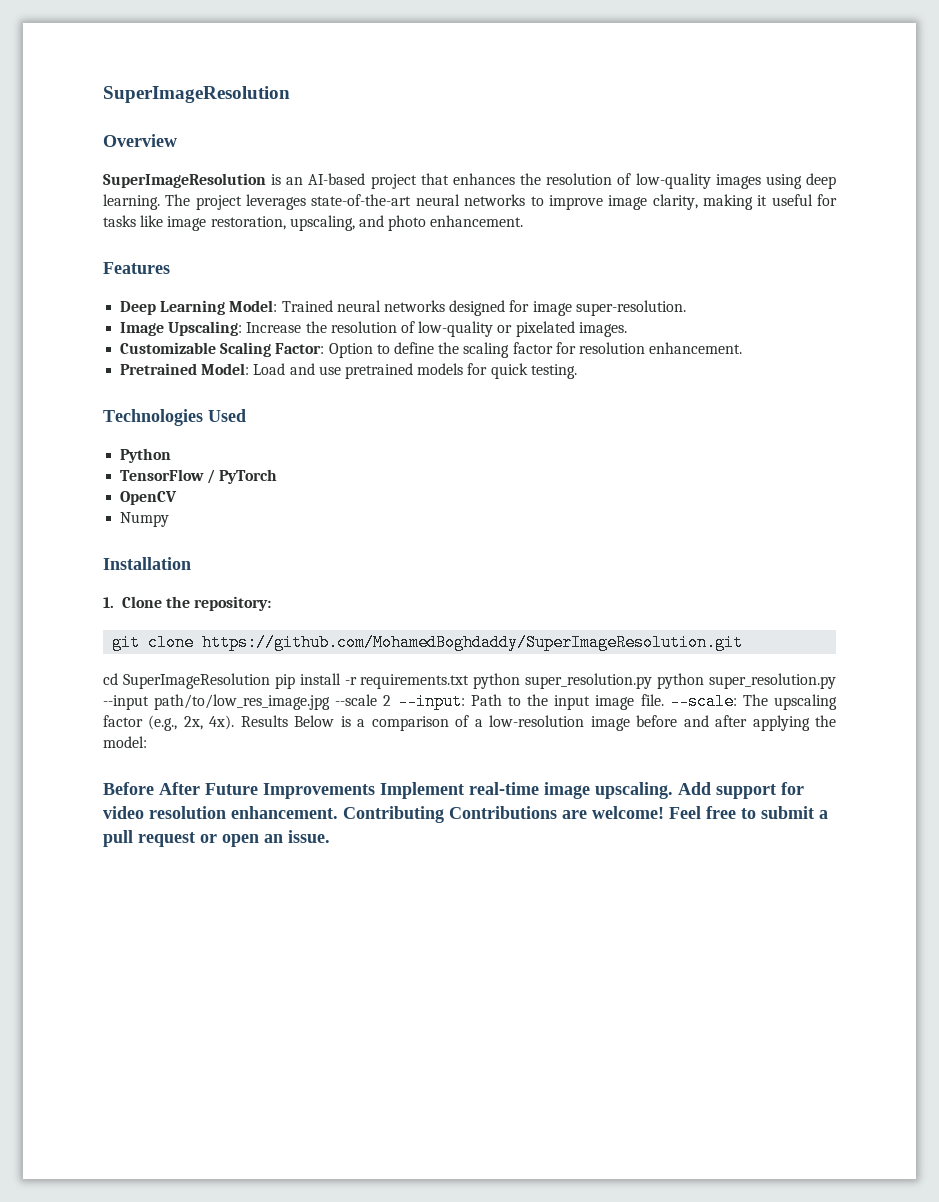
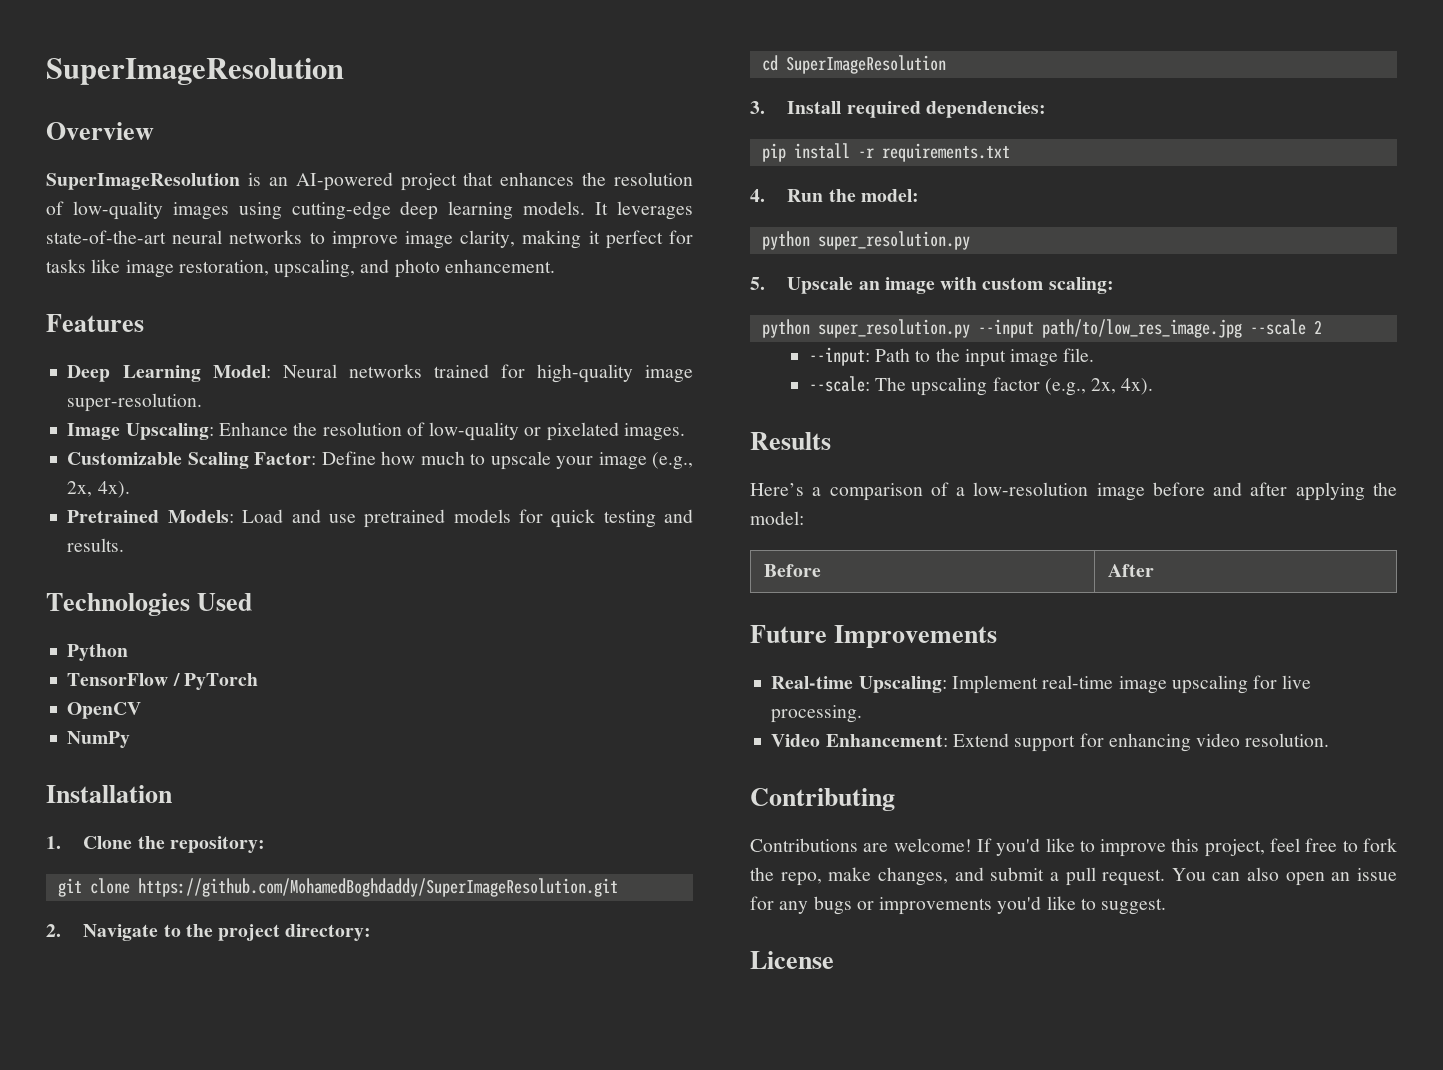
[308,173,366,185] AI-based -> [295,172,393,191] AI-powered
[806,173,836,189] [103,194,242,210] deep learning. The project -> [291,201,609,220] cutting-edge deep learning models. It
[771,194,813,206] useful -> [605,230,663,249] perfect
[281,300,530,316] Trained neural networks designed for -> [282,364,633,383] Neural networks trained for high-quality
[246,322,302,333] Increase -> [218,422,288,436] Enhance
[328,342,743,358] Option to define the scaling factor for resolution enhancement. -> [321,451,693,470] [67,481,130,498] Define how much to upscale your image (e.g., 2x, 4x).
[201,363,250,375] Model: -> [167,510,234,523] Models:
[530,364,577,379] testing. -> [603,509,694,528] [67,538,125,552] testing and results.
[120,512,170,527] Numpy -> [67,731,131,748] NumPy
[103,673,653,689] cd SuperImageResolution pip install -r requirements.txt python super_resolution.py -> [46,924,372,941] [761,55,946,74] [750,101,1046,118] [761,143,1010,162] [750,189,919,202] [761,231,970,250] [750,277,1114,294] 2. Navigate to the project directory: // cd SuperImageResolution // 3. Install required dependencies: // pip install -r requirements.txt // 4. Run the model: // python super_resolution.py // 5. Upscale an image with custom scaling: //
(392, 700) none -> (1322, 327) //
(664, 700) none -> (1095, 355) //
(235, 722) none -> (1154, 386) //
[294,715,351,727] Below is -> [750,483,804,496] // Here’s
[103,782,200,795] // Before After -> [764,564,822,577] [1108,564,1155,577] // Before | After //
(375, 791) none -> [771,676,947,693] // Real-time Upscaling:
[595,782,804,799] [103,806,338,819] upscaling. Add support for video resolution enhancement. -> [1171,675,1312,694] [771,705,863,723] [771,733,1330,752] upscaling for live processing. // Video Enhancement: Extend support for enhancing video resolution. //
(444, 814) none -> (895, 799) //
[669,806,828,819] [103,830,330,847] Feel free to submit a pull request or open an issue. -> [976,838,1397,857] [750,867,1397,886] [750,896,1167,915] [750,951,834,969] If you'd like to improve this project, feel free to fork the repo, make changes, and submit a pull request. You can also open an issue for any bugs or improvements you'd like to suggest. // License

